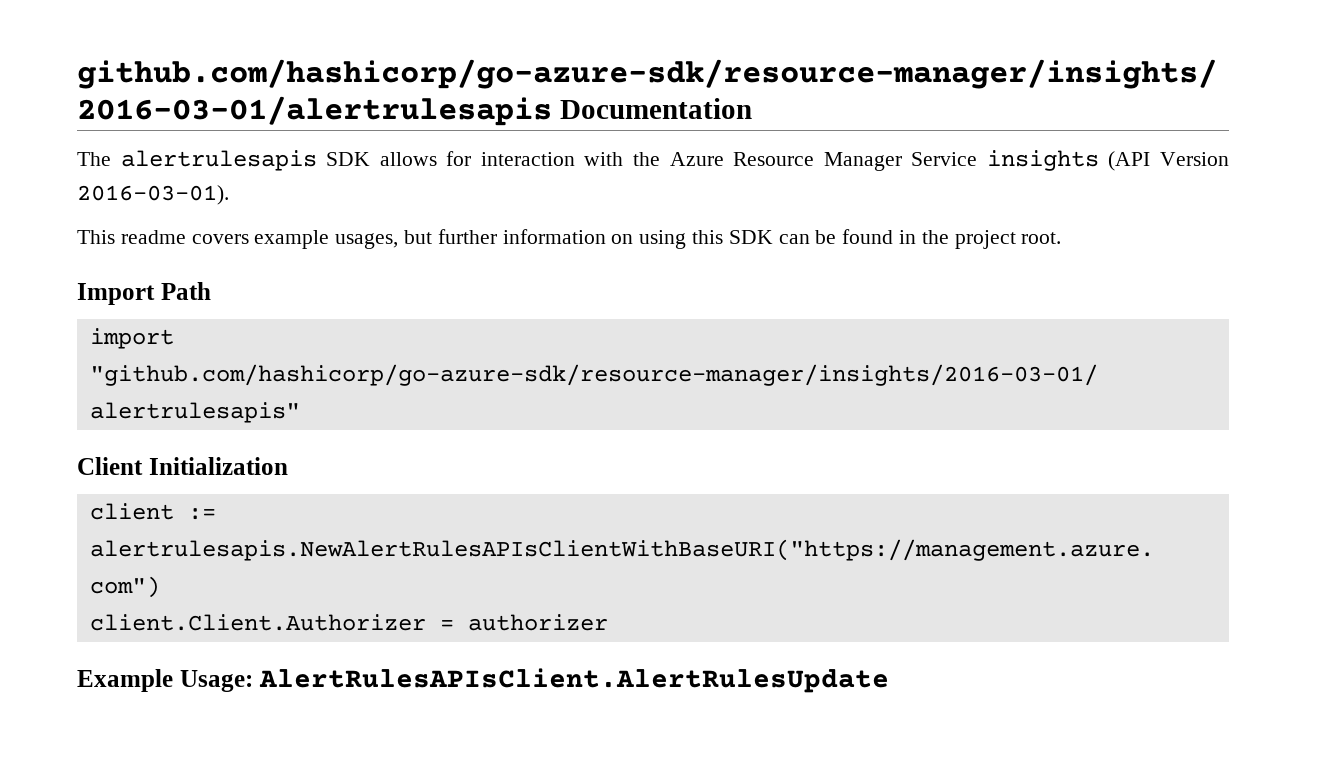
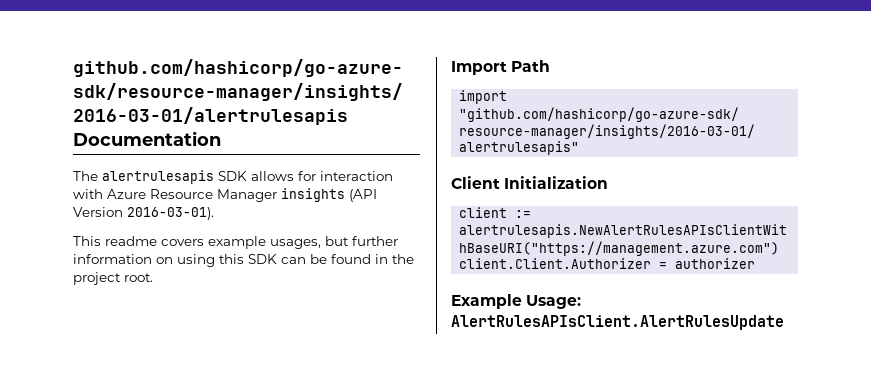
[632,152,660,166] the -> (103, 194) none
[911,152,978,166] Service -> (277, 195) none

